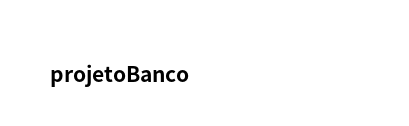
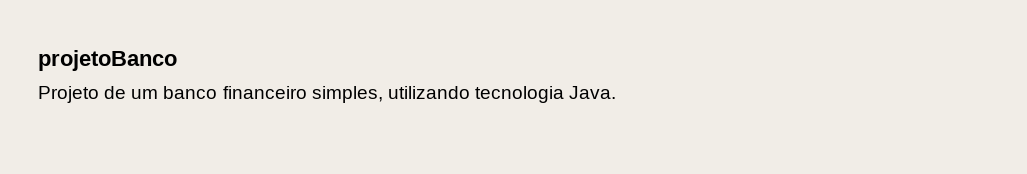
(189, 75) none -> [38,86,617,103] // Projeto de um banco financeiro simples, utilizando tecnologia Java.

